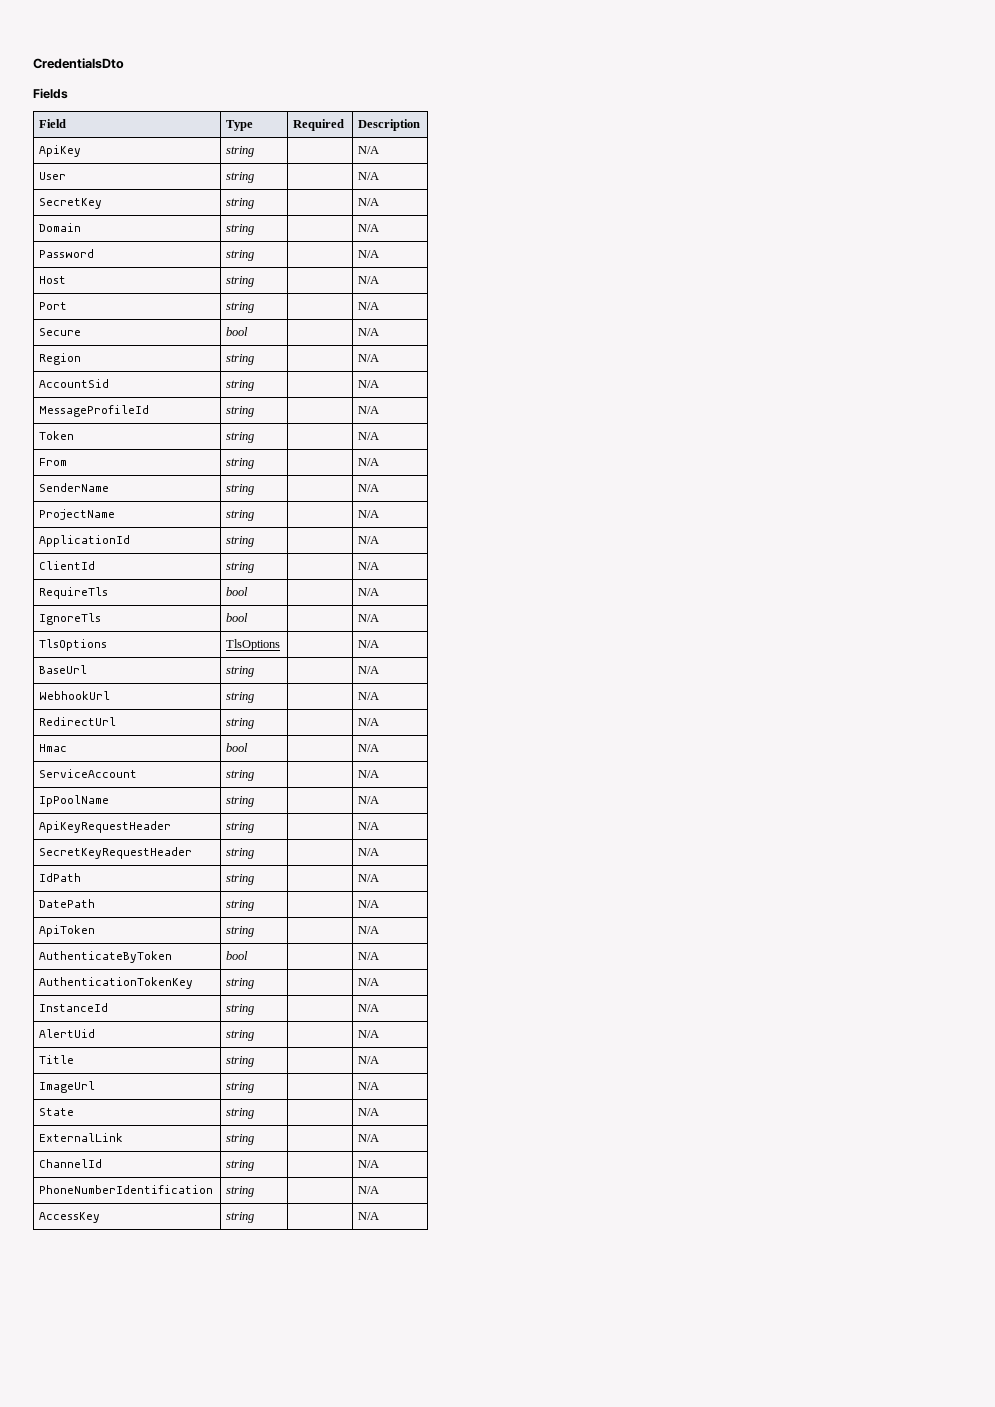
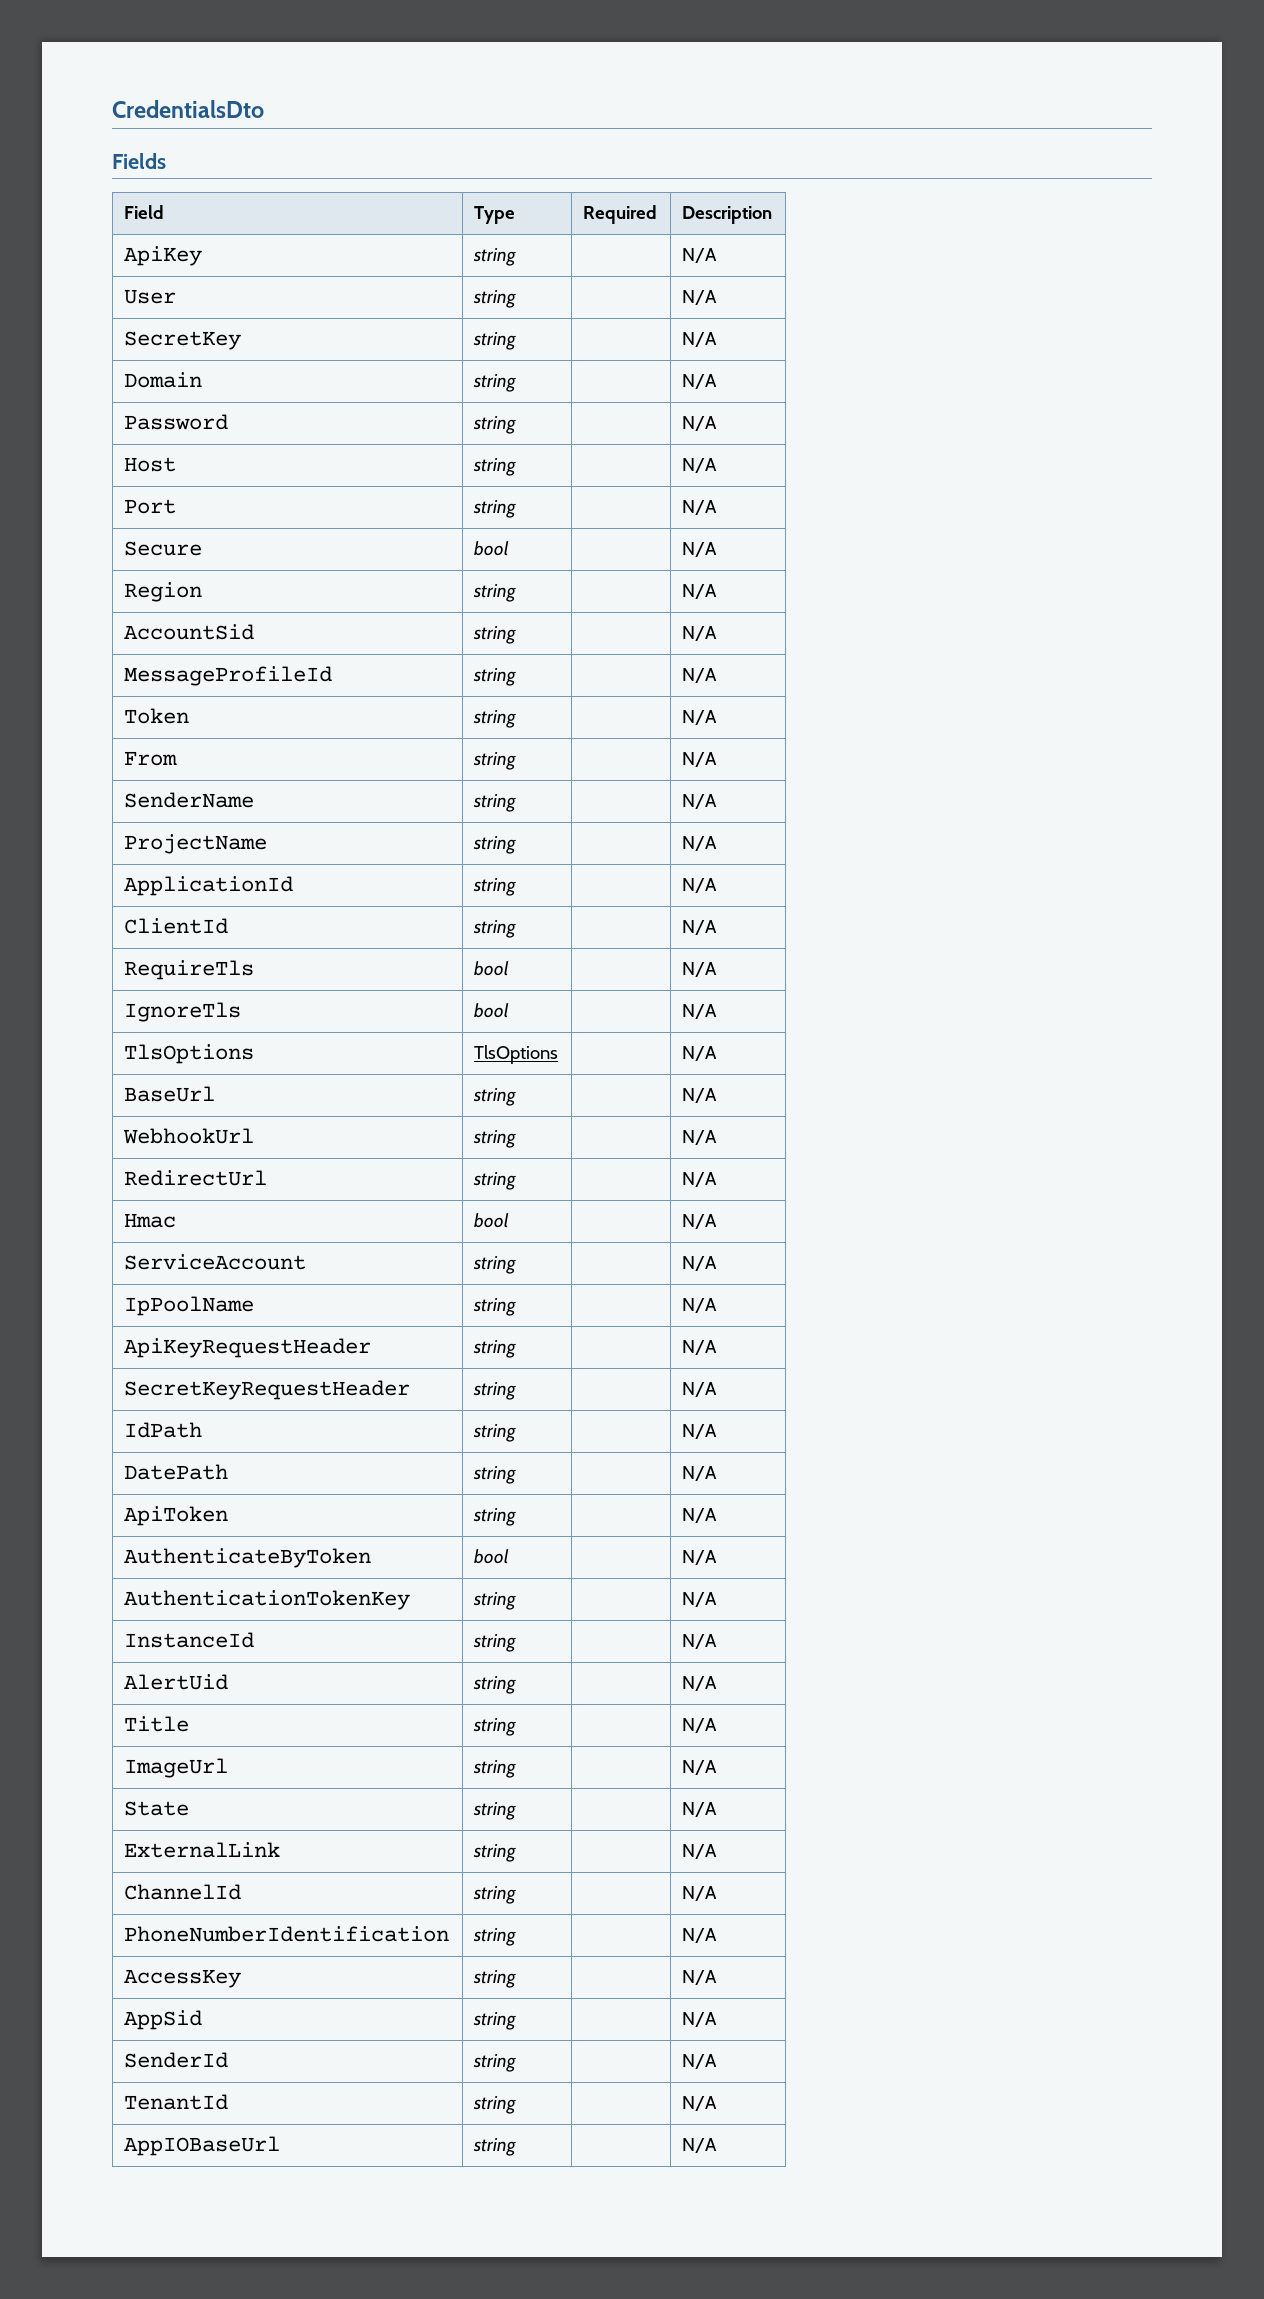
(380, 1216) none -> [124,2010,203,2030] [473,2012,517,2030] [682,2012,718,2027] [124,2052,229,2068] [473,2054,517,2072] [682,2054,718,2069] [124,2094,229,2110] [473,2096,517,2114] [682,2096,718,2111] [124,2136,281,2156] [473,2138,517,2156] [682,2138,718,2153] // AppSid | string | | N/A // SenderId | string | | N/A // TenantId | string | | N/A // AppIOBaseUrl | string | | N/A

